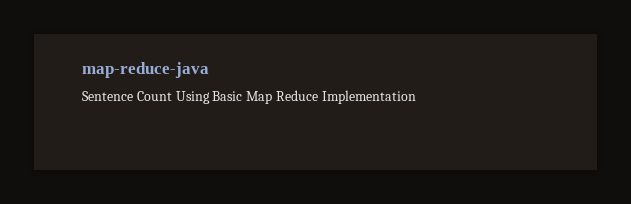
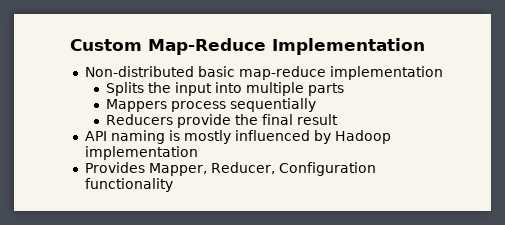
[82,62,209,78] [82,90,416,104] map-reduce-java // Sentence Count Using Basic Map Reduce Implementation -> [70,38,425,55] [84,66,443,80] [105,82,344,96] [105,98,316,112] [105,114,338,128] [84,130,391,144] [84,146,198,160] [84,162,376,176] [84,178,173,192] Custom Map-Reduce Implementation // Non-distributed basic map-reduce implementation // Splits the input into multiple parts // Mappers process sequentially // Reducers provide the final result // API naming is mostly influenced by Hadoop implementation // Provides Mapper, Reducer, Configuration functionality

